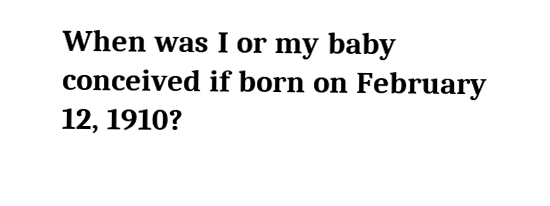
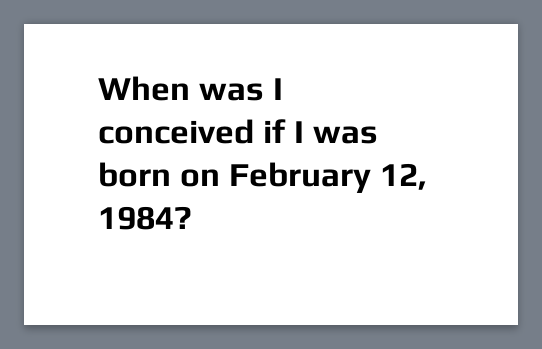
[236,31,397,61] [62,67,234,92] or my baby conceived if -> [98,119,379,144] conceived if I was
[106,108,184,132] 1910? -> [98,206,192,230] 1984?

